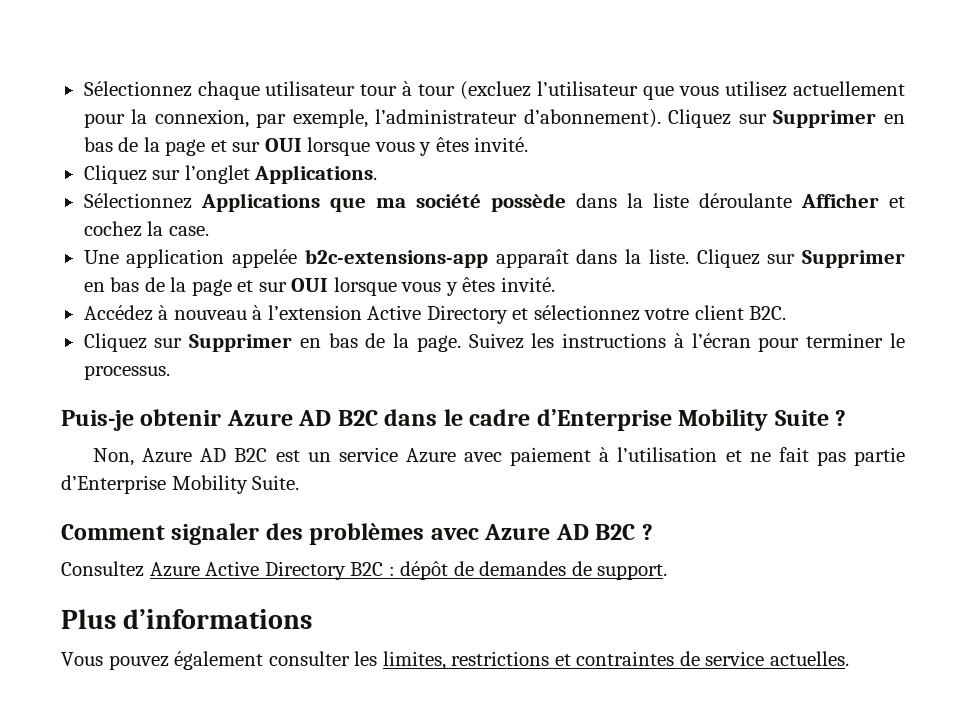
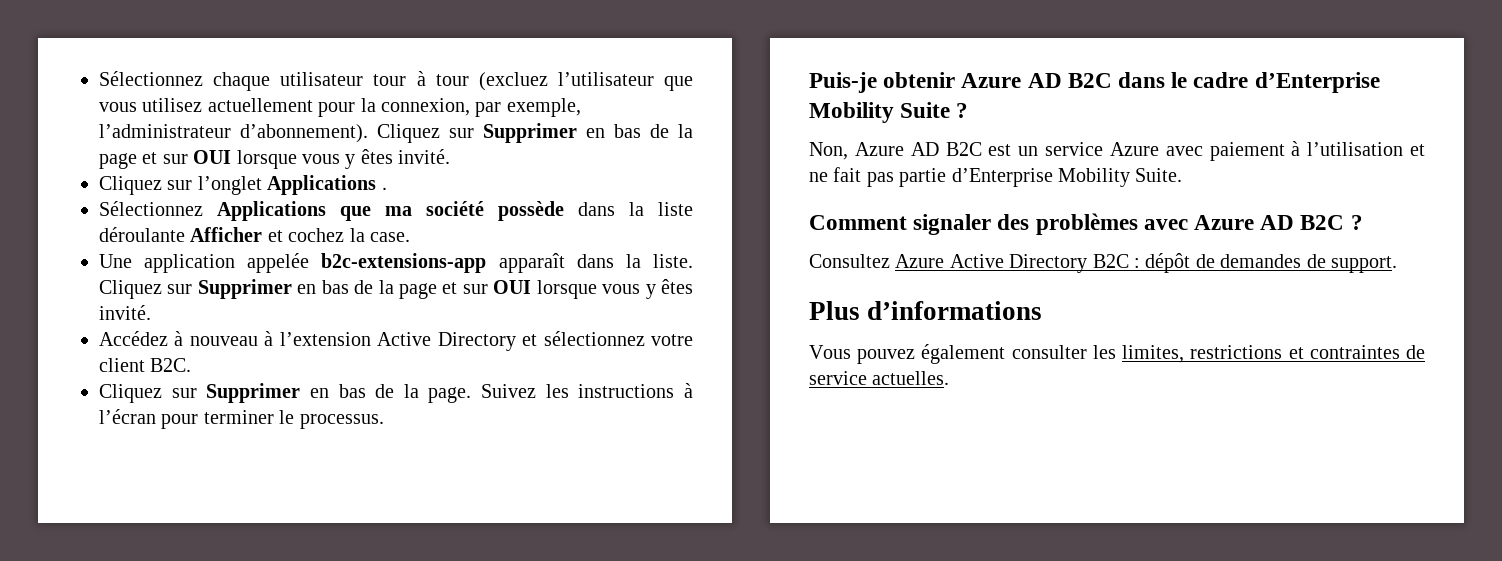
[254,165,378,184] Applications. -> [267,175,387,195] Applications .

